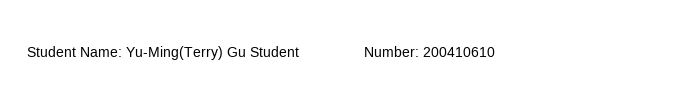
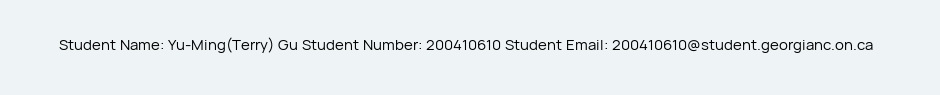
(495, 52) none -> [505,40,874,53] Student Email: 200410610@student.georgianc.on.ca

